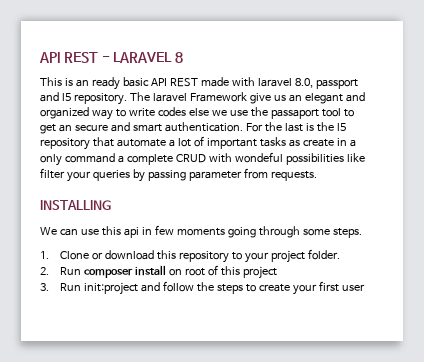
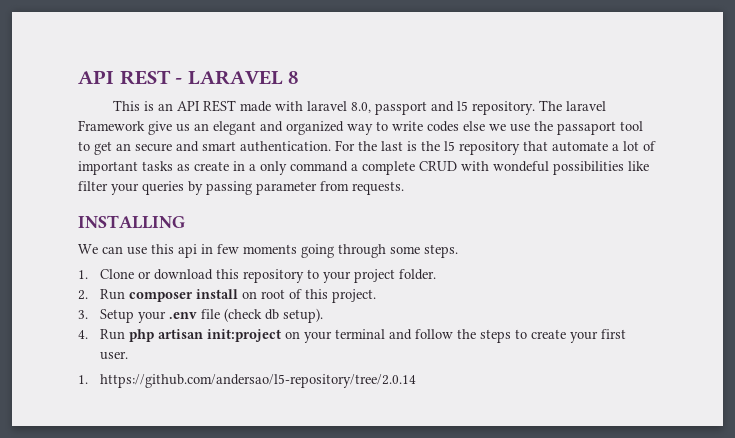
[91,77,149,90] ready basic -> (173, 107) none
[242,266,277,279] [40,282,139,295] project // 3. Run init:project -> [331,289,376,303] [78,308,323,323] [78,329,385,343] project. // 3. Setup your .env file (check db setup). // 4. Run php artisan init:project on your terminal
[341,284,365,291] user -> [99,351,128,360] [78,374,416,388] user. // 1. https://github.com/andersao/l5-repository/tree/2.0.14

